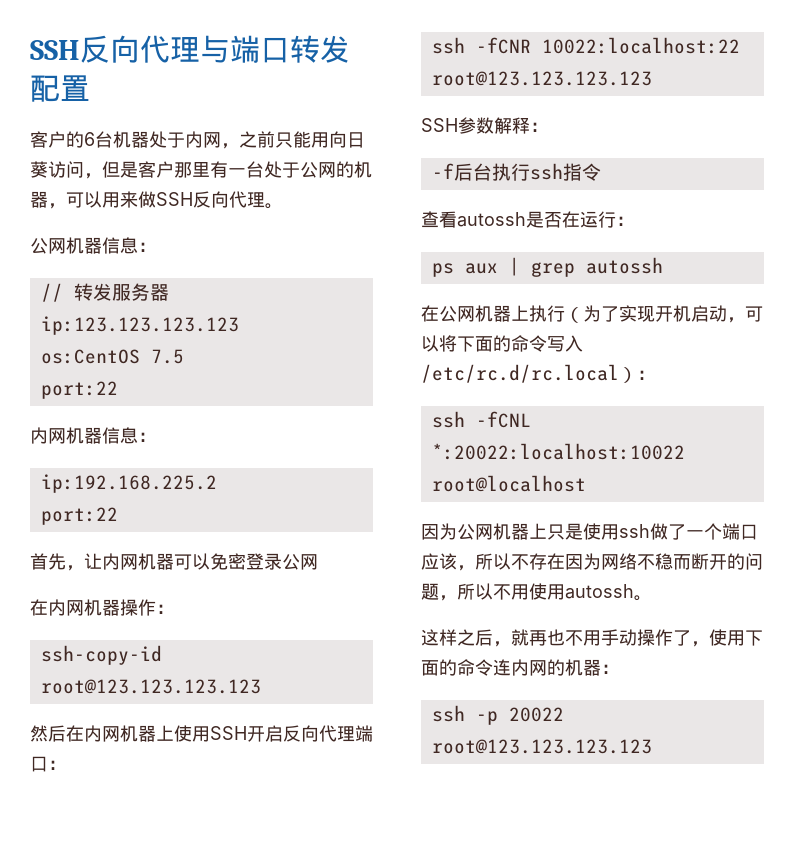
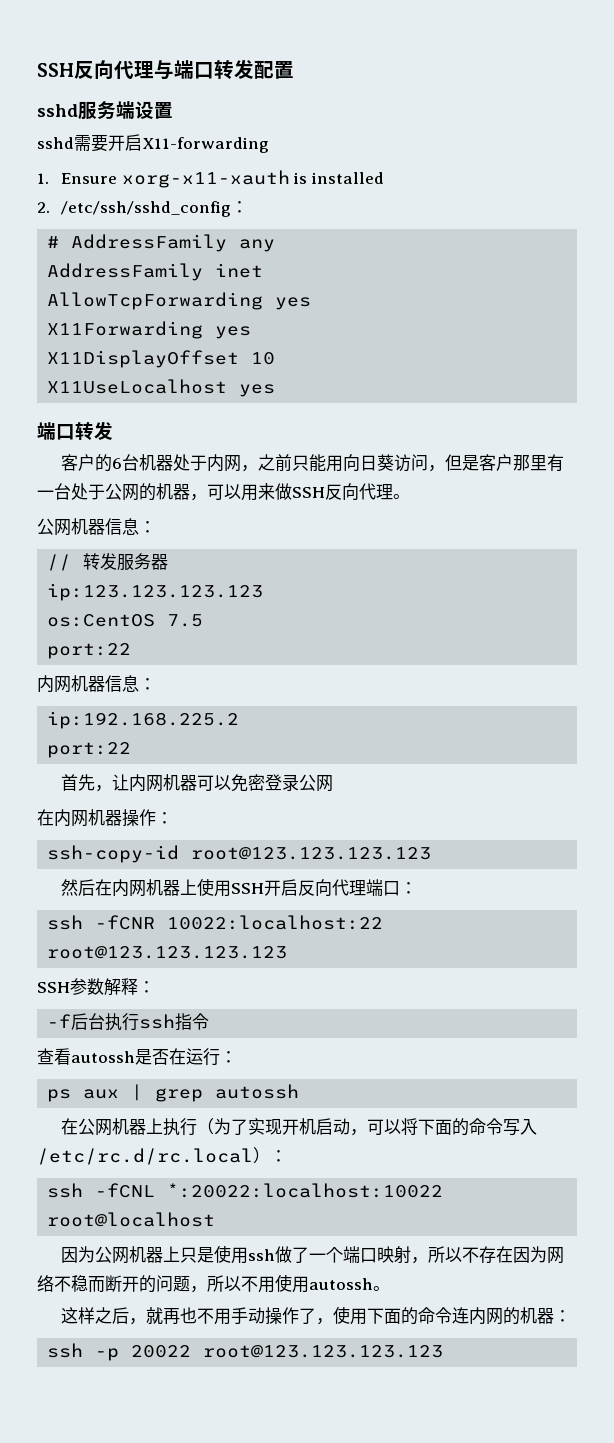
(90, 88) none -> [37,101,173,120] [37,134,269,153] [37,170,384,188] [37,201,249,217] [47,234,276,252] [47,263,264,281] [47,292,312,310] [47,321,252,339] [47,350,276,368] [47,379,276,397] [37,421,113,441] // sshd服务端设置 // sshd需要开启X11-forwarding // 1. Ensure xorg-x11-xauth is installed // 2. /etc/ssh/sshd_config： // # AddressFamily any // AddressFamily inet // AllowTcpForwarding yes // X11Forwarding yes // X11DisplayOffset 10 // X11UseLocalhost yes // 端口转发
[421,553,457,570] 应该 -> [377,1246,412,1264] 映射

